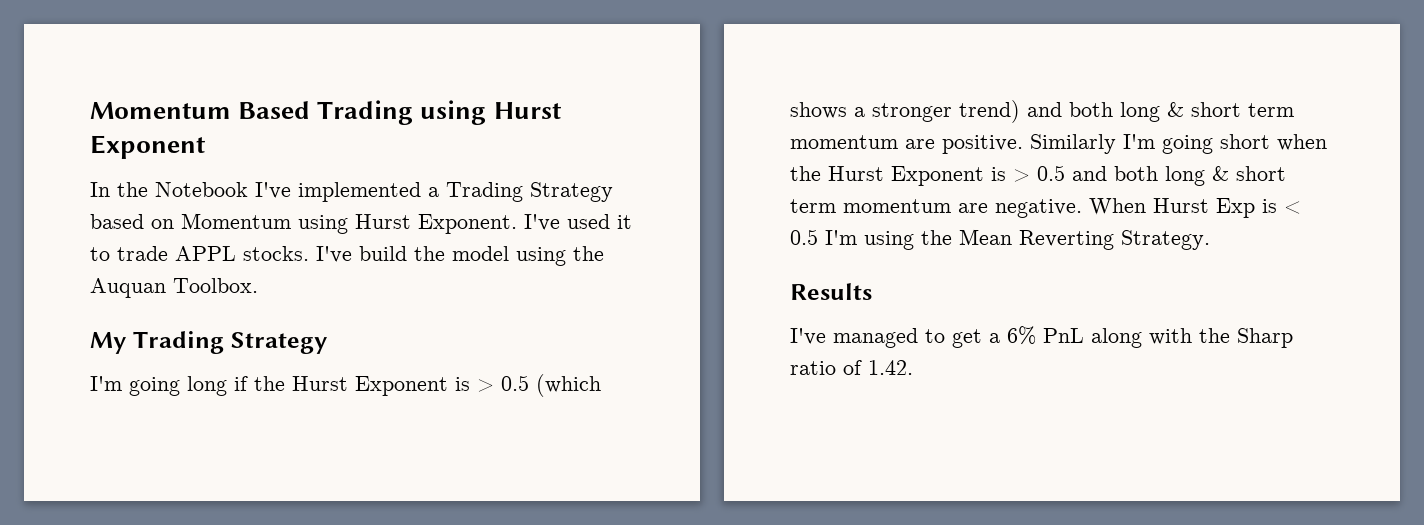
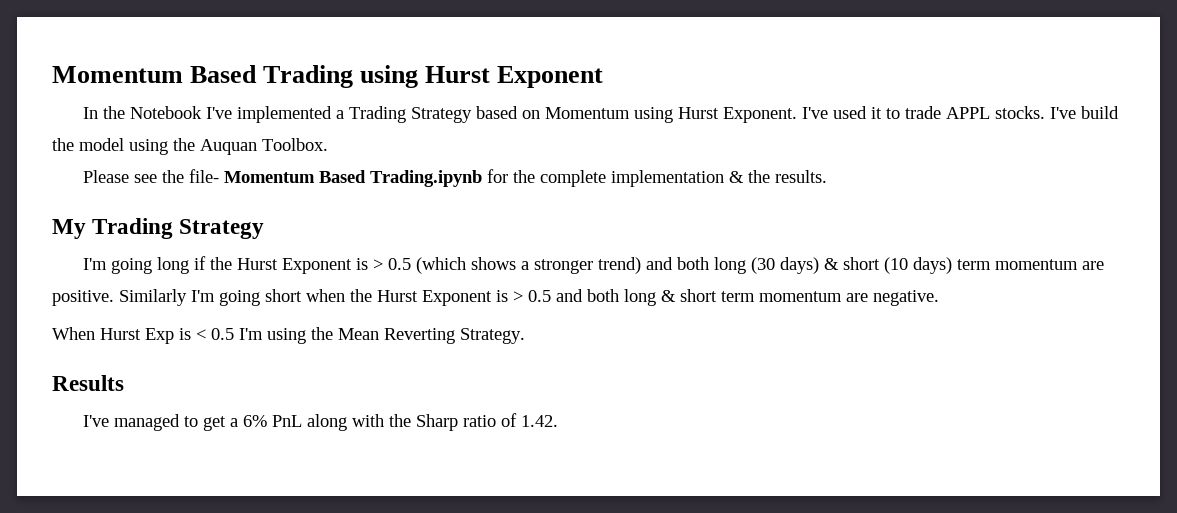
(258, 285) none -> [83,169,828,187] // Please see the file- Momentum Based Trading.ipynb for the complete implementation & the results.
[1167,102,1241,117] & short -> [751,257,953,274] (30 days) & short (10 days)
(1082, 208) none -> (939, 298) //

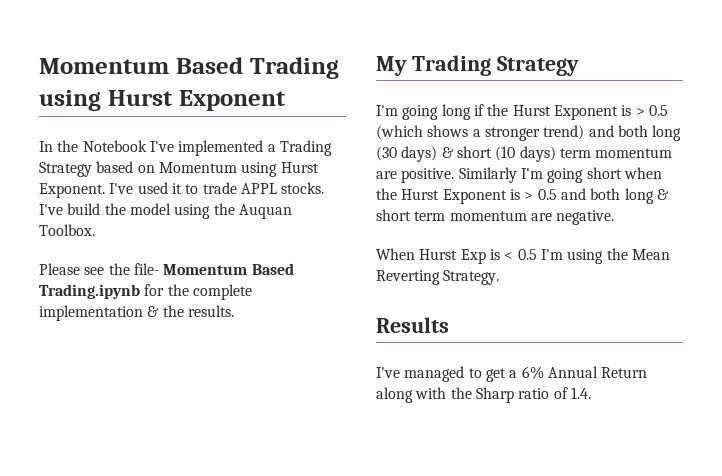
[272,415,303,427] PnL -> [547,366,648,378] Annual Return
[521,415,559,427] 1.42. -> [570,387,591,399] 1.4.

